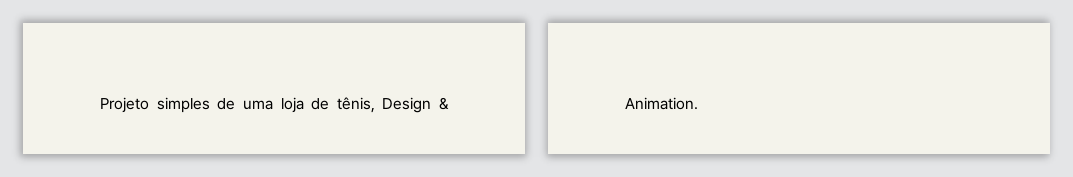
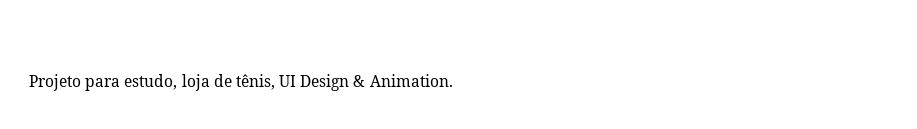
[156,97,273,113] simples de uma -> [85,74,178,91] para estudo,
(375, 105) none -> [279,75,297,87] UI

